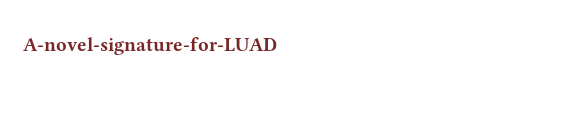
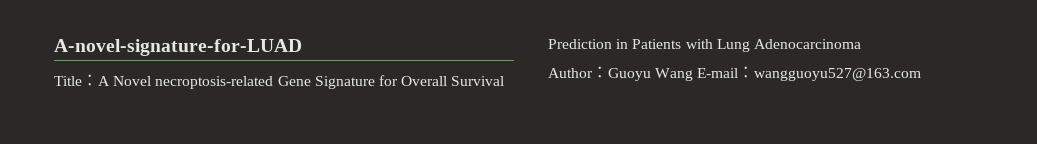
(277, 46) none -> [54,74,505,89] [548,39,861,52] [548,66,922,81] // Title：A Novel necroptosis-related Gene Signature for Overall Survival Prediction in Patients with Lung Adenocarcinoma // Author：Guoyu Wang E-mail：wangguoyu527@163.com

